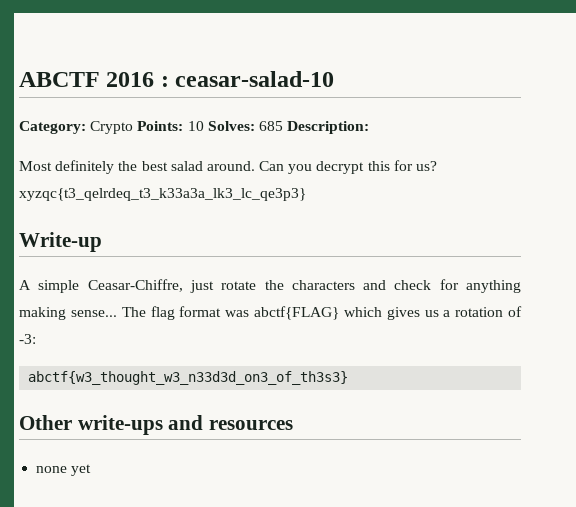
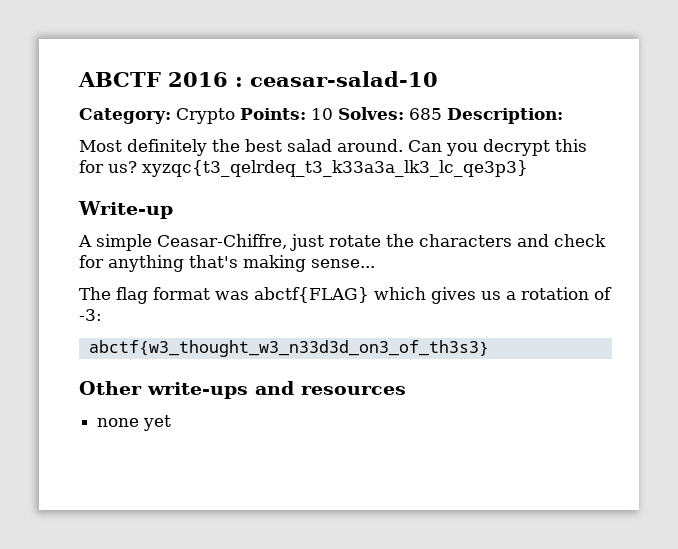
(521, 286) none -> [189,255,238,268] that's
(117, 313) none -> (375, 263) //

